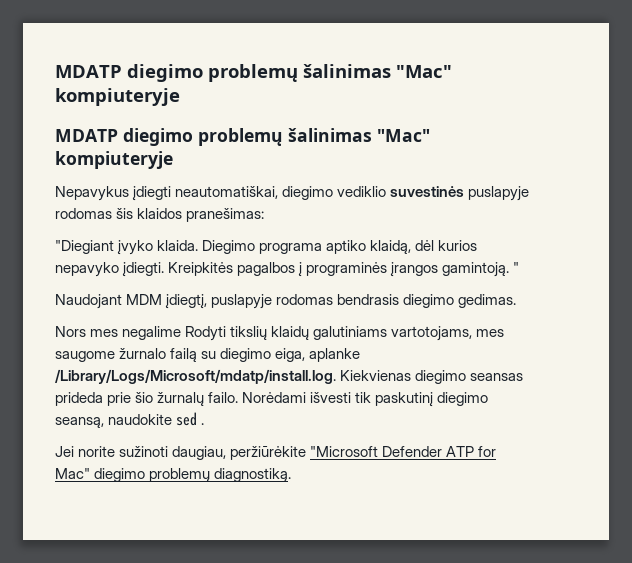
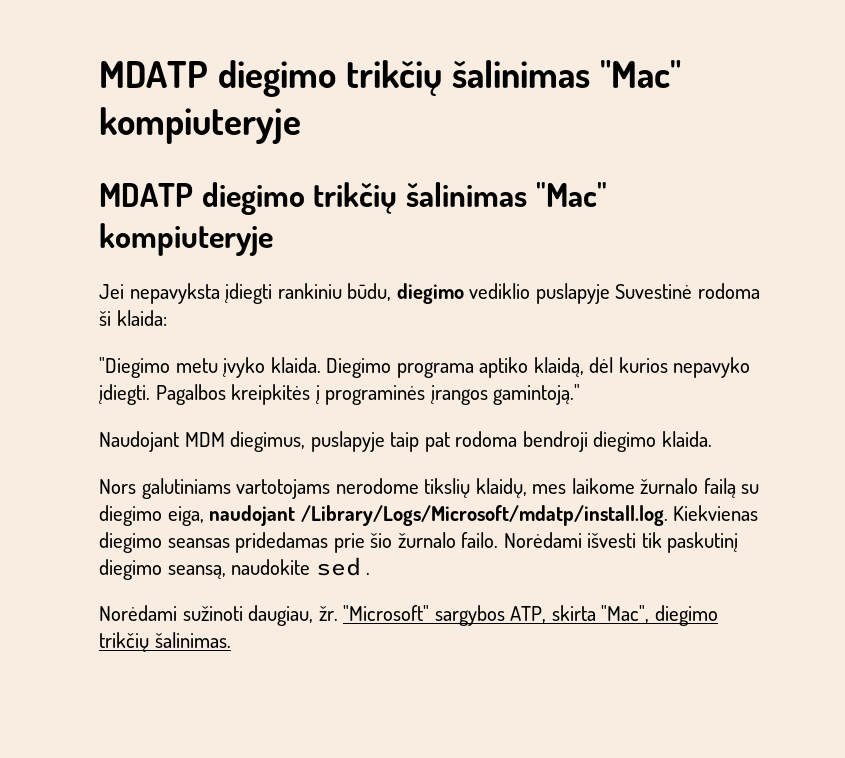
[55,64,298,82] MDATP diegimo problemų -> [99,60,442,97] MDATP diegimo trikčių
[198,128,430,146] [55,151,173,169] [55,186,530,201] [55,208,265,222] [55,240,114,254] problemų šalinimas "Mac" kompiuteryje // Nepavykus įdiegti neautomatiškai, diegimo vediklio suvestinės puslapyje rodomas šis klaidos pranešimas: // "Diegiant -> [313,182,607,214] [99,223,273,256] [99,283,760,304] [99,310,167,326] [99,357,218,378] trikčių šalinimas "Mac" kompiuteryje // Jei nepavyksta įdiegti rankiniu būdu, diegimo vediklio puslapyje Suvestinė rodoma ši klaida: // "Diegimo metu
[168,262,296,276] Kreipkitės pagalbos -> [155,384,311,405] Pagalbos kreipkitės
[442,262,520,277] gamintoją. " -> [493,384,581,405] gamintoją."
[165,294,517,309] [55,326,505,341] [55,351,115,362] įdiegtį, puslapyje rodomas bendrasis diegimo gedimas. // Nors mes negalime Rodyti tikslių klaidų galutiniams vartotojams, mes saugome -> [230,431,712,452] [99,478,635,499] diegimus, puslapyje taip pat rodoma bendroji diegimo klaida. // Nors galutiniams vartotojams nerodome tikslių klaidų, mes laikome
[309,348,361,362] aplanke -> [209,505,296,526] naudojant
[55,392,103,406] prideda -> [235,532,329,553] pridedamas
[157,392,205,406] žurnalų -> [397,532,456,548] žurnalo
[55,446,497,460] [55,468,292,482] Jei norite sužinoti daugiau, peržiūrėkite "Microsoft Defender ATP for Mac" diegimo problemų diagnostiką. -> [99,605,718,626] [99,632,231,652] Norėdami sužinoti daugiau, žr. "Microsoft" sargybos ATP, skirta "Mac", diegimo trikčių šalinimas.

